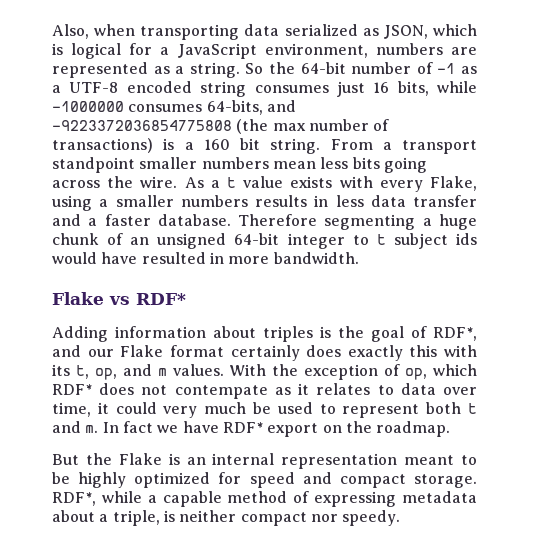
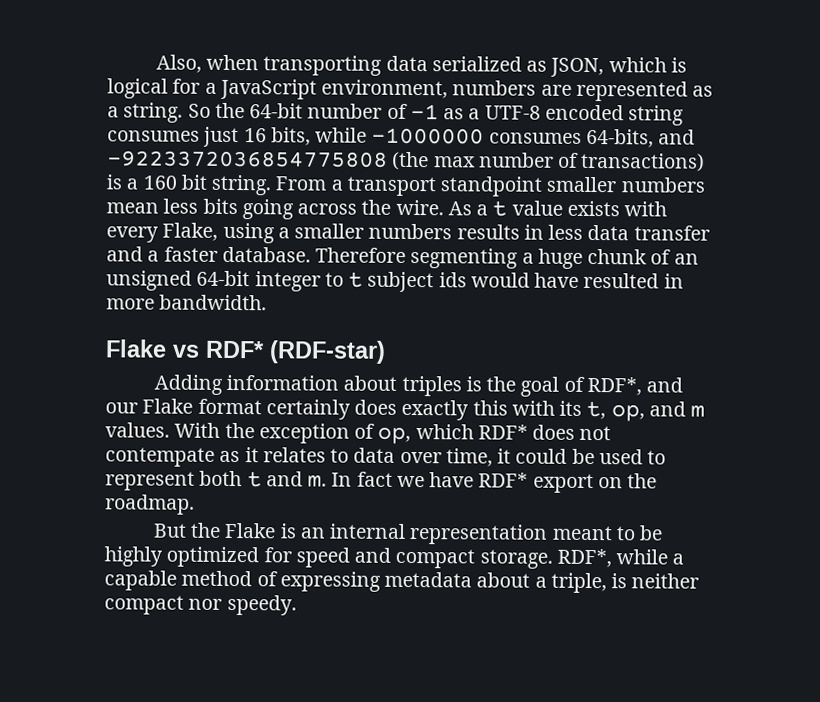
(186, 299) none -> [269,340,386,364] (RDF-star)
[163,402,247,418] very much -> (568, 456) none

